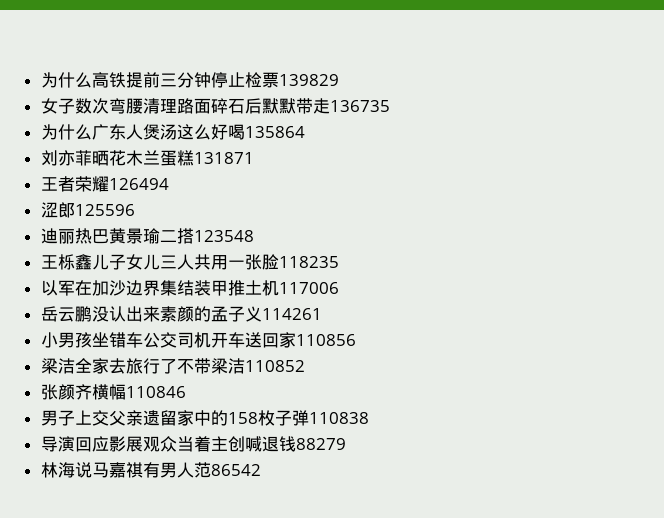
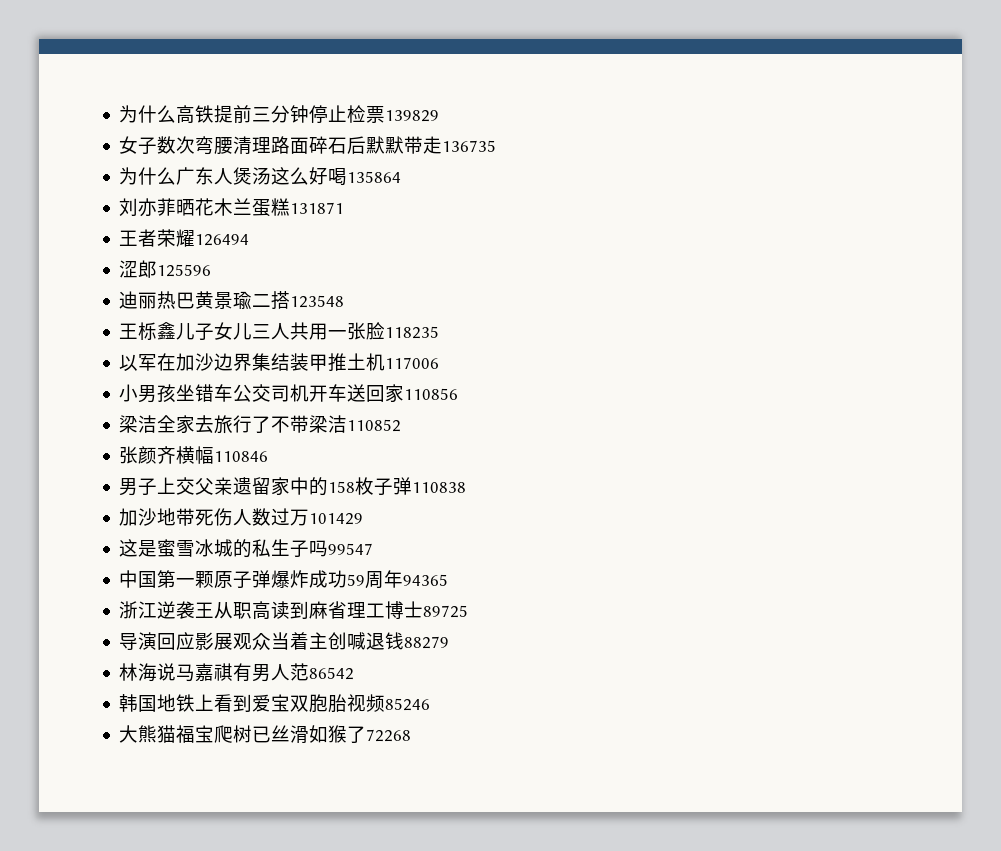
[40,306,322,322] // 岳云鹏没认出来素颜的孟子义114261 -> (440, 363) none
(369, 418) none -> [119,508,364,526] [119,539,374,558] [119,570,449,589] [119,601,469,620] // 加沙地带死伤人数过万101429 // 这是蜜雪冰城的私生子吗99547 // 中国第一颗原子弹爆炸成功59周年94365 // 浙江逆袭王从职高读到麻省理工博士89725
(261, 470) none -> [119,694,431,713] [119,725,412,743] // 韩国地铁上看到爱宝双胞胎视频85246 // 大熊猫福宝爬树已丝滑如猴了72268

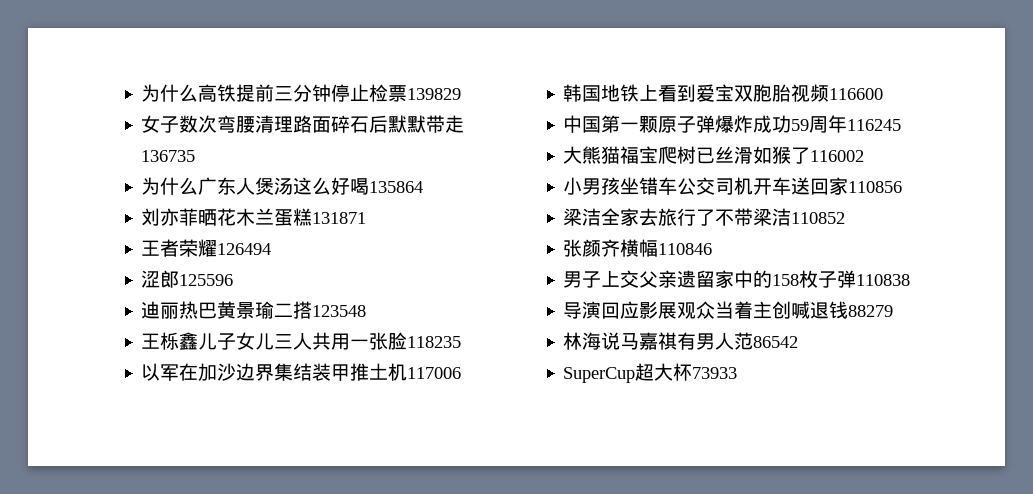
(440, 363) none -> [563,84,884,102] [563,115,902,133] [563,146,865,164] // 韩国地铁上看到爱宝双胞胎视频116600 // 中国第一颗原子弹爆炸成功59周年116245 // 大熊猫福宝爬树已丝滑如猴了116002
[119,508,364,526] [119,539,374,558] [119,570,449,589] [119,601,469,620] // 加沙地带死伤人数过万101429 // 这是蜜雪冰城的私生子吗99547 // 中国第一颗原子弹爆炸成功59周年94365 // 浙江逆袭王从职高读到麻省理工博士89725 -> (911, 280) none
[119,694,431,713] [119,725,412,743] 韩国地铁上看到爱宝双胞胎视频85246 // 大熊猫福宝爬树已丝滑如猴了72268 -> [563,363,738,383] SuperCup超大杯73933

